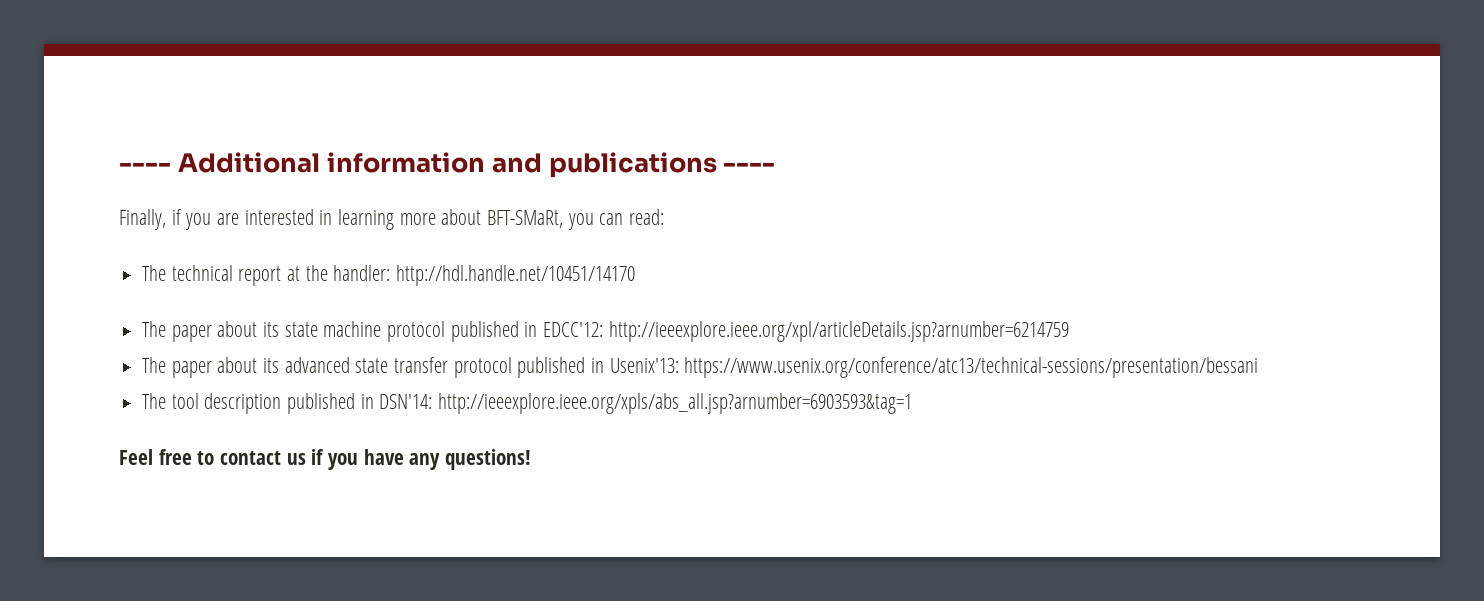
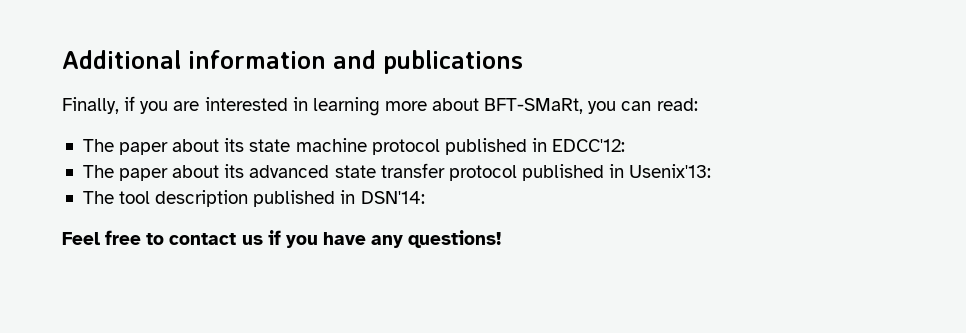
[119,162,171,172] ---- -> (62, 59) none
[723,162,776,172] ---- -> (523, 62) none
[142,265,636,286] // The technical report at the handler: http://hdl.handle.net/10451/14170 -> (698, 104) none
[608,321,1069,342] http://ieeexplore.ieee.org/xpl/articleDetails.jsp?arnumber=6214759 -> (626, 145) none
[684,357,1259,378] https://www.usenix.org/conference/atc13/technical-sessions/presentation/bessani -> (712, 171) none
[438,393,913,414] http://ieeexplore.ieee.org/xpls/abs_all.jsp?arnumber=6903593&tag=1 -> (425, 197) none

